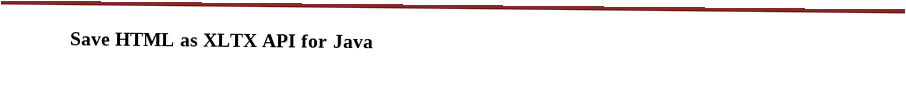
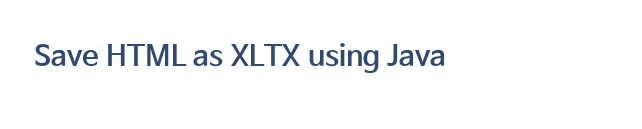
[262,34,329,48] API for -> [307,43,380,73] using

